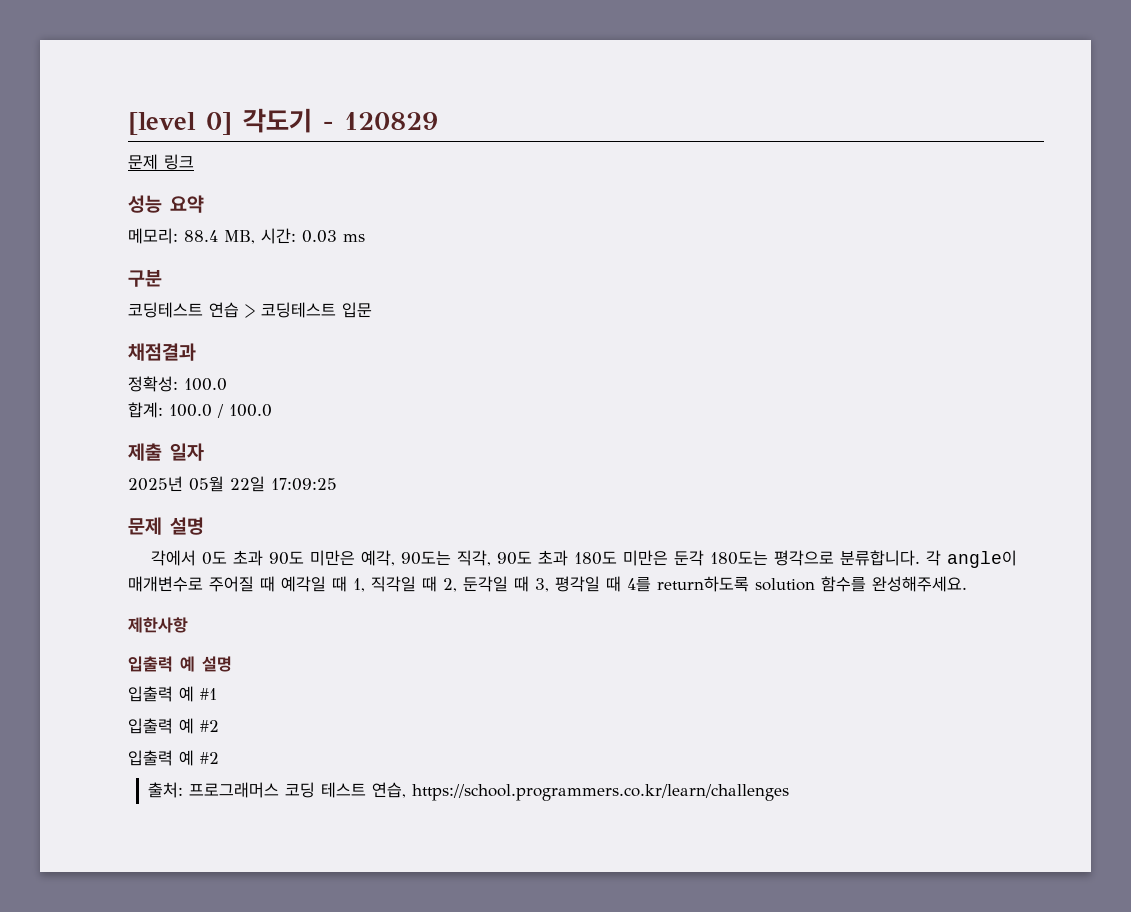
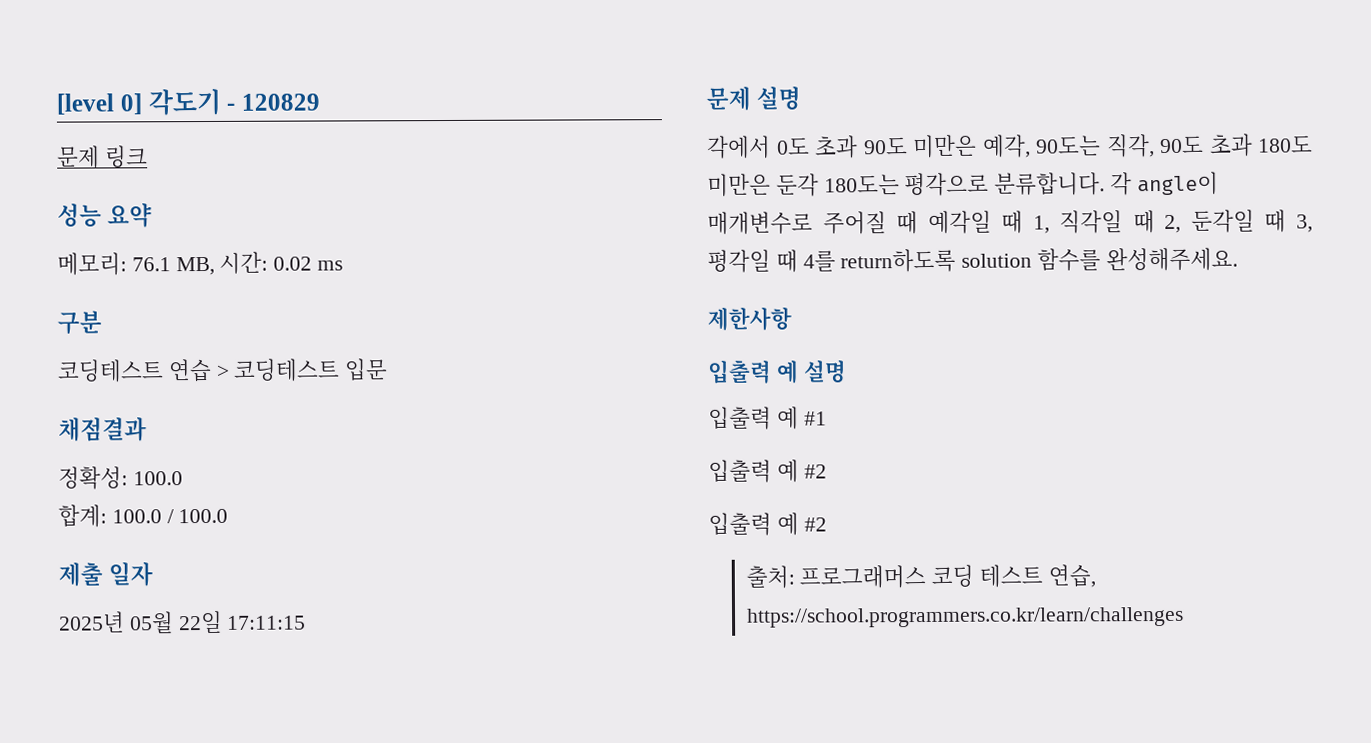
[184,230,218,242] 88.4 -> [131,257,171,272] 76.1
[302,230,337,243] 0.03 -> [273,256,313,271] 0.02
[271,478,337,491] 17:09:25 -> [227,615,307,630] 17:11:15

